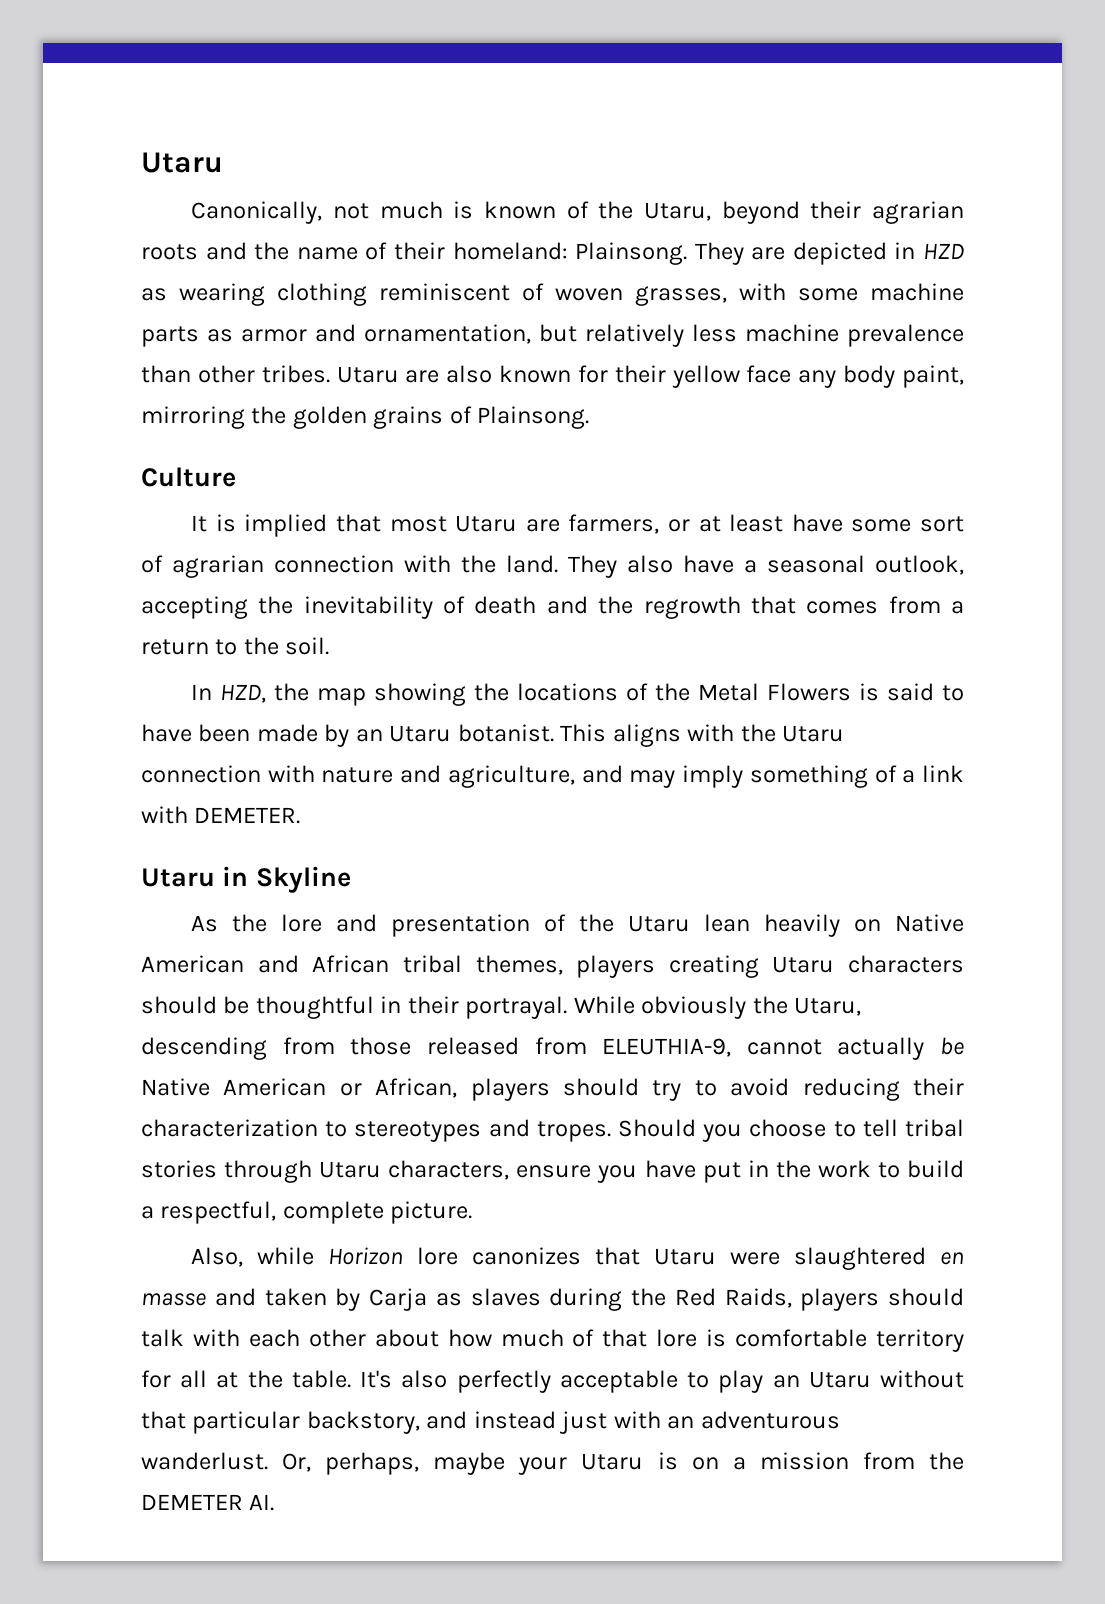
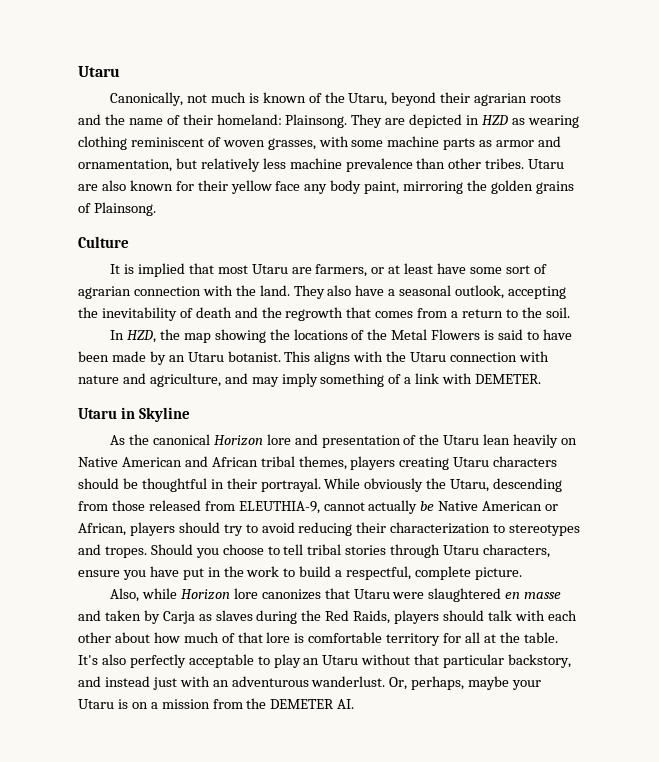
(268, 923) none -> [152,434,263,446] canonical Horizon

